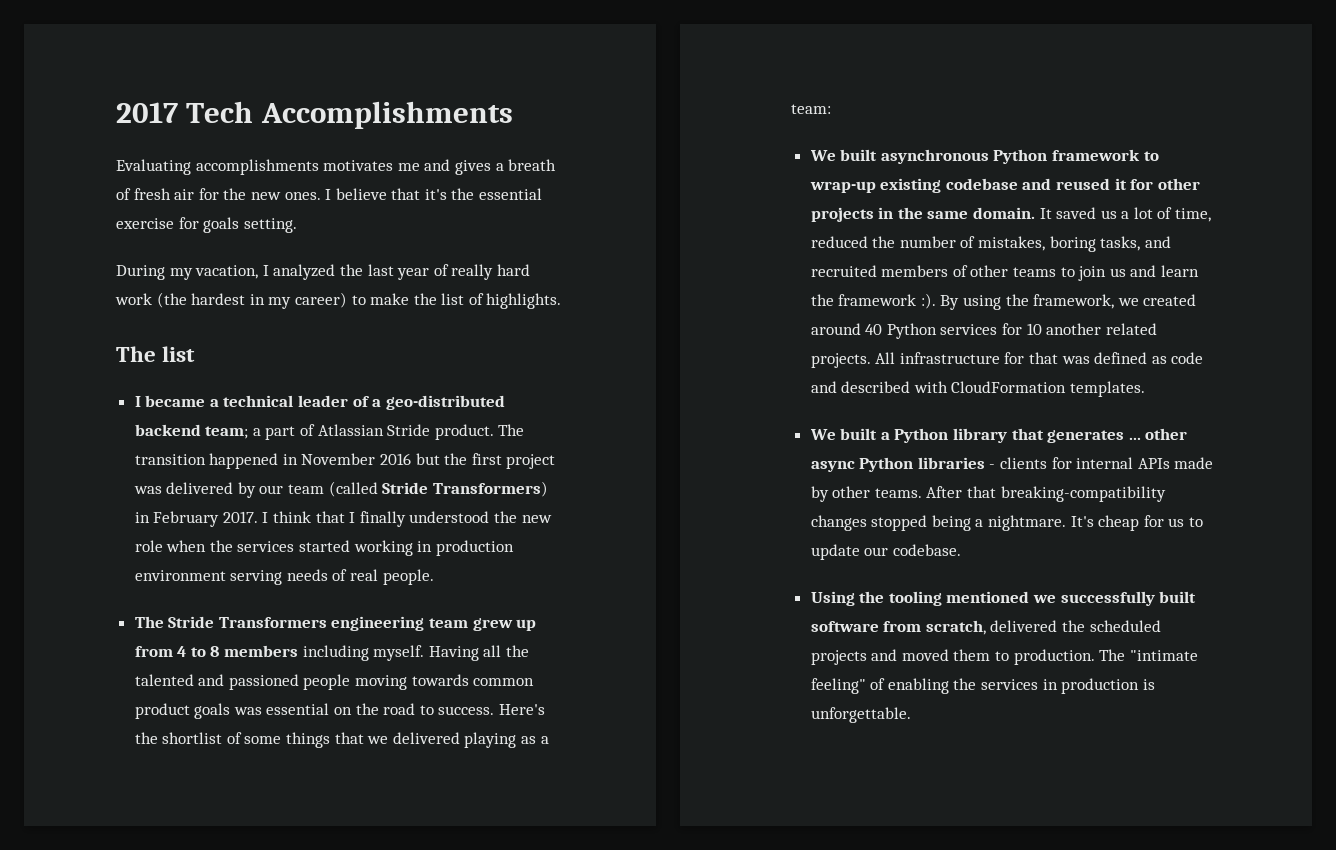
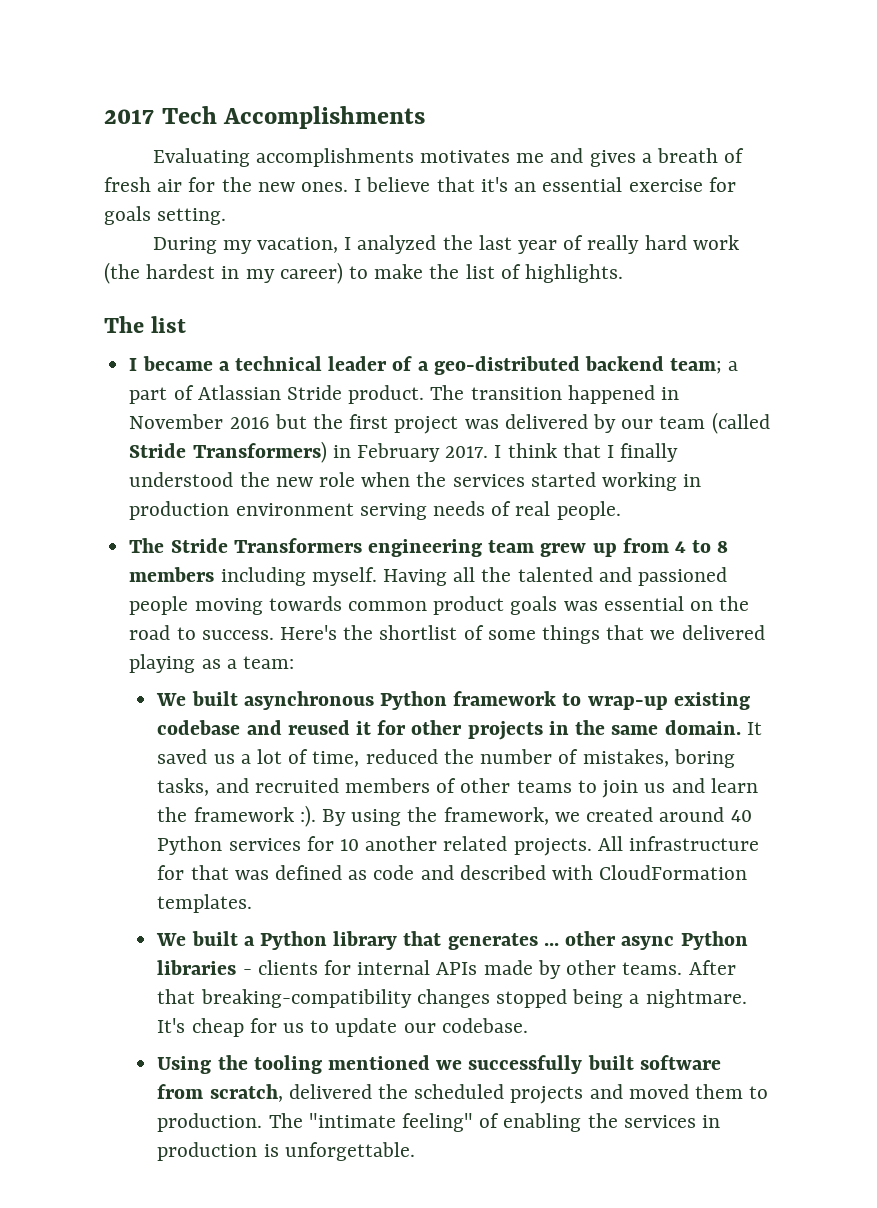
[451,188,475,200] the -> [514,182,537,192] an

